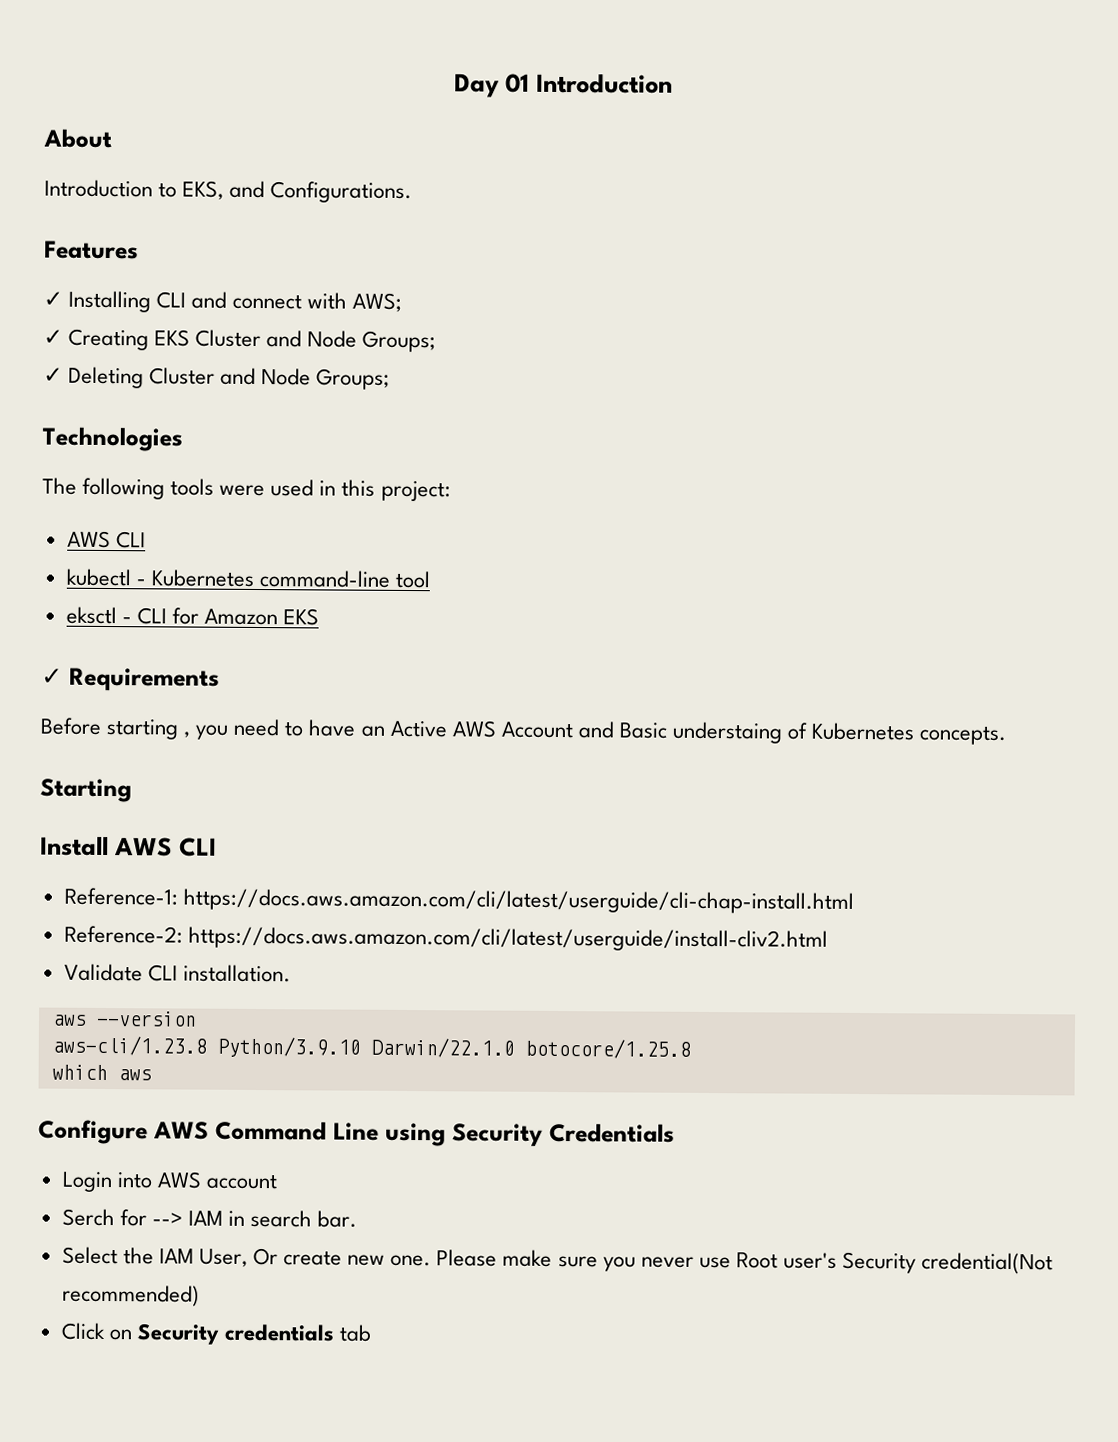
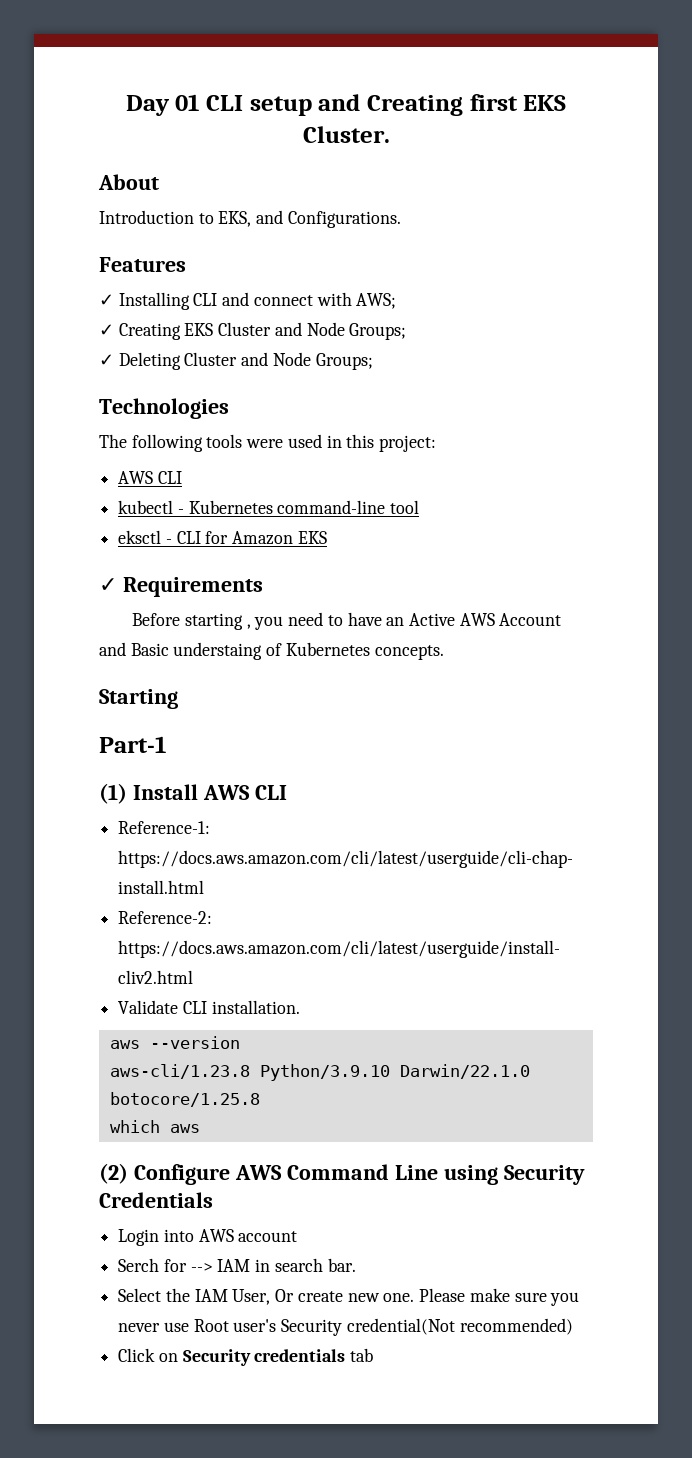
[536,73,674,94] Introduction -> [206,94,567,116] [302,126,390,143] CLI setup and Creating first EKS Cluster.
(132, 790) none -> [99,736,166,753] [99,783,127,804] Part-1 // (1)
(152, 1075) none -> [99,1163,128,1184] (2)

